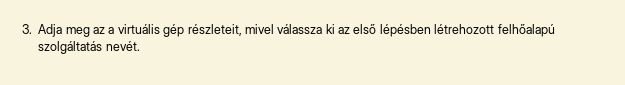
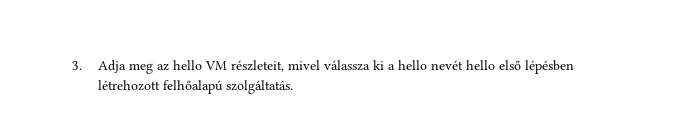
[108,24,185,37] a virtuális gép -> [173,60,228,70] hello VM
[338,27,350,34] az -> [388,60,496,70] a hello nevét hello
[38,41,140,54] szolgáltatás nevét. -> [226,80,294,94] szolgáltatás.

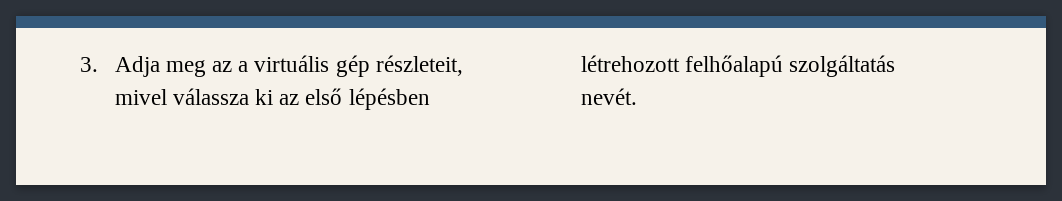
[173,60,228,70] hello VM -> [238,55,370,77] a virtuális gép
[388,60,496,70] a hello nevét hello -> [279,94,300,105] az
[226,80,294,94] szolgáltatás. -> [788,55,895,77] [580,88,637,105] szolgáltatás nevét.

